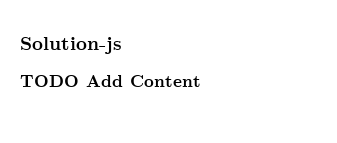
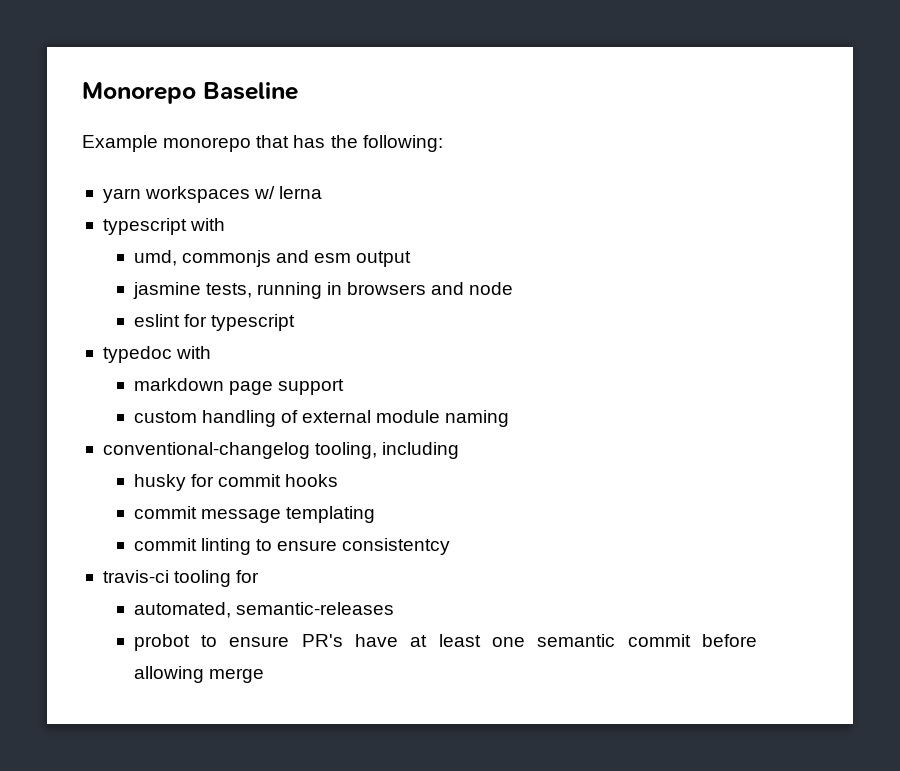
[20,37,122,54] [20,75,201,87] Solution-js // TODO Add Content -> [82,82,298,104] [82,135,443,152] [102,186,323,203] [102,218,226,235] [133,250,412,267] [132,282,514,299] [133,314,295,331] [102,346,212,363] [133,378,344,395] [133,410,510,427] [102,442,460,459] [133,474,339,491] [133,506,375,523] [133,538,451,555] [102,570,260,587] [133,602,394,618] [133,634,757,651] [133,666,264,683] Monorepo Baseline // Example monorepo that has the following: // yarn workspaces w/ lerna // typescript with // umd, commonjs and esm output // jasmine tests, running in browsers and node // eslint for typescript // typedoc with // markdown page support // custom handling of external module naming // conventional-changelog tooling, including // husky for commit hooks // commit message templating // commit linting to ensure consistentcy // travis-ci tooling for // automated, semantic-releases // probot to ensure PR's have at least one semantic commit before allowing merge

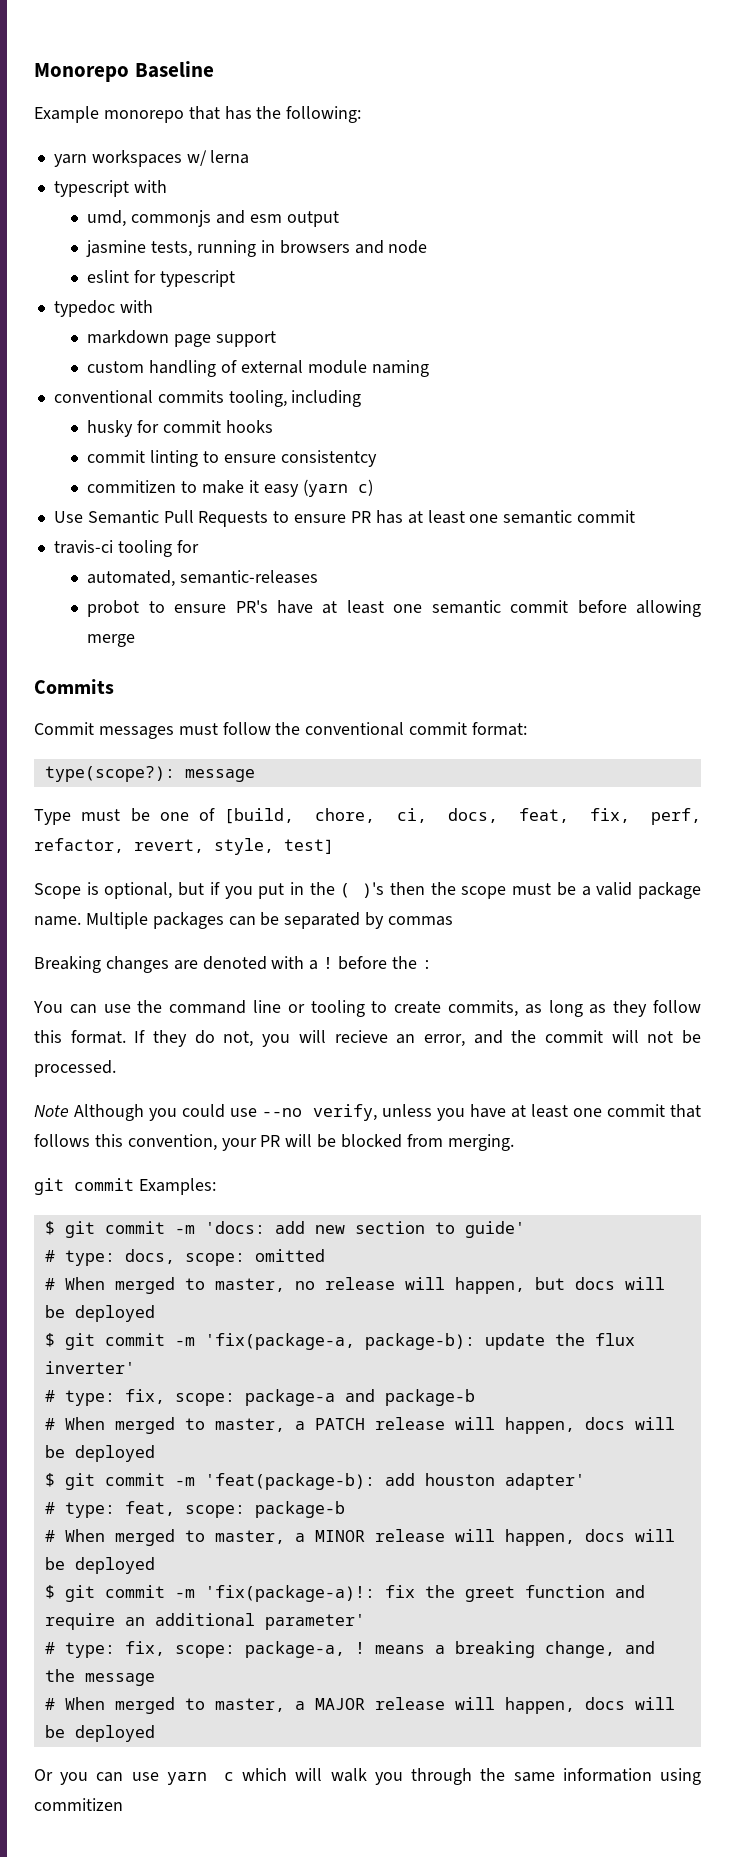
[102,442,310,459] conventional-changelog -> [53,390,224,404] conventional commits
[133,506,375,523] // commit message templating -> (273, 426) none
(451, 546) none -> [87,479,373,497] [53,510,636,527] // commitizen to make it easy (yarn c) // Use Semantic Pull Requests to ensure PR has at least one semantic commit
(264, 675) none -> [34,679,114,694] [34,722,528,739] [44,766,255,782] [34,808,702,825] [34,838,334,855] [34,882,701,899] [34,912,454,929] [34,956,432,973] [33,1000,701,1017] [34,1030,701,1047] [34,1060,116,1077] [34,1104,701,1121] [34,1134,514,1151] [34,1178,216,1195] [44,1221,525,1238] [44,1249,325,1266] [44,1277,665,1294] [44,1305,155,1322] [44,1333,635,1350] [44,1361,135,1374] [44,1389,475,1406] [44,1417,675,1434] [44,1445,155,1462] [44,1473,585,1490] [44,1501,345,1518] [44,1529,675,1546] [44,1557,155,1574] [44,1585,645,1602] [44,1613,365,1630] [44,1641,655,1658] [44,1669,155,1686] [44,1697,675,1714] [44,1725,155,1742] [34,1768,701,1785] [34,1798,123,1811] // Commits // Commit messages must follow the conventional commit format: // type(scope?): message // Type must be one of [build, chore, ci, docs, feat, fix, perf, refactor, revert, style, test] // Scope is optional, but if you put in the ( )'s then the scope must be a valid package name. Multiple packages can be separated by commas // Breaking changes are denoted with a ! before the : // You can use the command line or tooling to create commits, as long as they follow this format. If they do not, you will recieve an error, and the commit will not be processed. // Note Although you could use --no verify, unless you have at least one commit that follows this convention, your PR will be blocked from merging. // git commit Examples: // $ git commit -m 'docs: add new section to guide' // # type: docs, scope: omitted // # When merged to master, no release will happen, but docs will be deployed // $ git commit -m 'fix(package-a, package-b): update the flux inverter' // # type: fix, scope: package-a and package-b // # When merged to master, a PATCH release will happen, docs will be deployed // $ git commit -m 'feat(package-b): add houston adapter' // # type: feat, scope: package-b // # When merged to master, a MINOR release will happen, docs will be deployed // $ git commit -m 'fix(package-a)!: fix the greet function and require an additional parameter' // # type: fix, scope: package-a, ! means a breaking change, and the message // # When merged to master, a MAJOR release will happen, docs will be deployed // Or you can use yarn c which will walk you through the same information using commitizen

